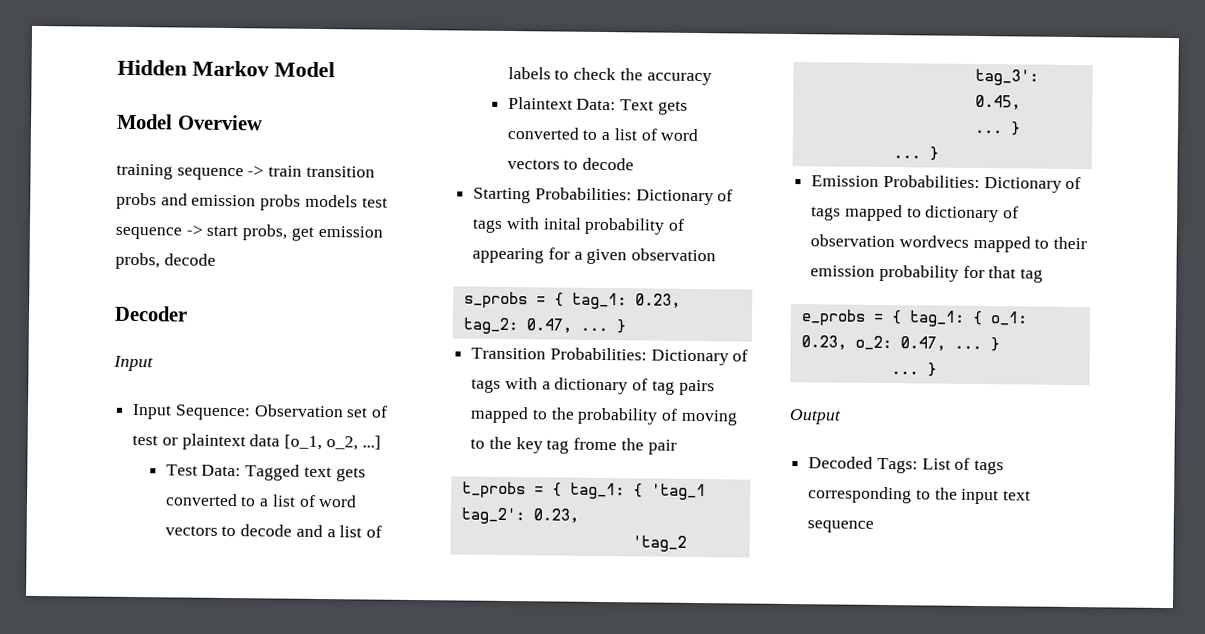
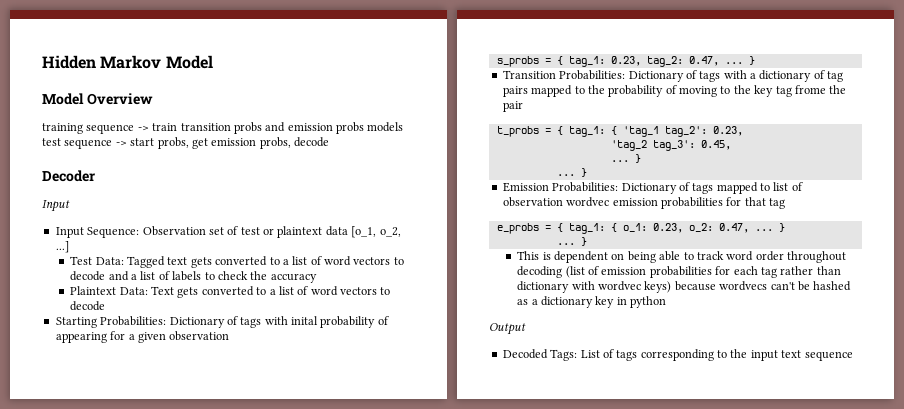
[925,205,1000,223] dictionary -> [773,182,789,191] list
[898,235,1088,253] [810,264,959,282] wordvecs mapped to their emission probability -> [566,197,723,209] wordvec emission probabilities
(937, 369) none -> [517,251,847,263] [517,266,841,278] [517,281,852,293] [517,296,667,308] // This is dependent on being able to track word order throughout decoding (list of emission probabilities for each tag rather than dictionary with wordvec keys) because wordvecs can't be hashed as a dictionary key in python

